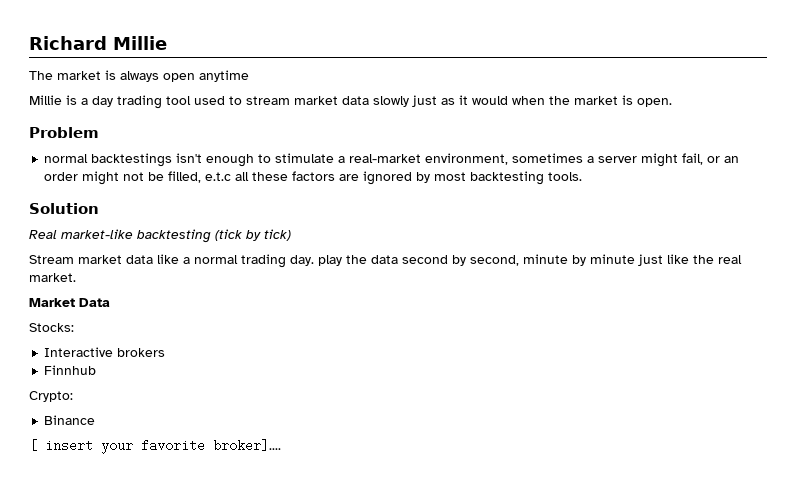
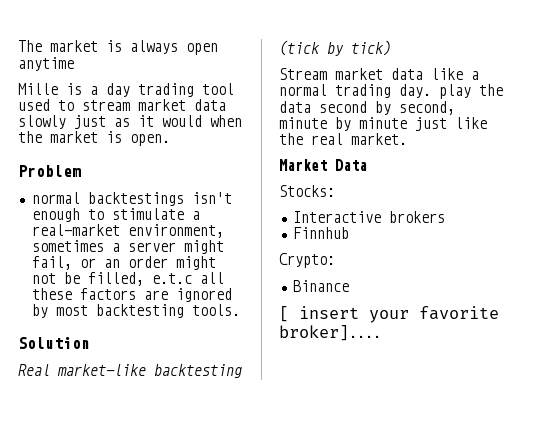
[29,36,167,50] Richard Millie // -> (18, 46) none
[29,95,62,105] Millie -> [18,83,58,95] Mille

